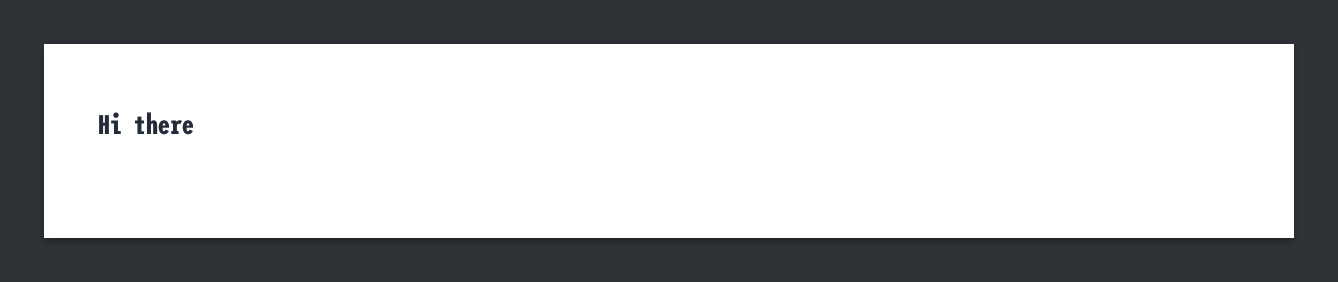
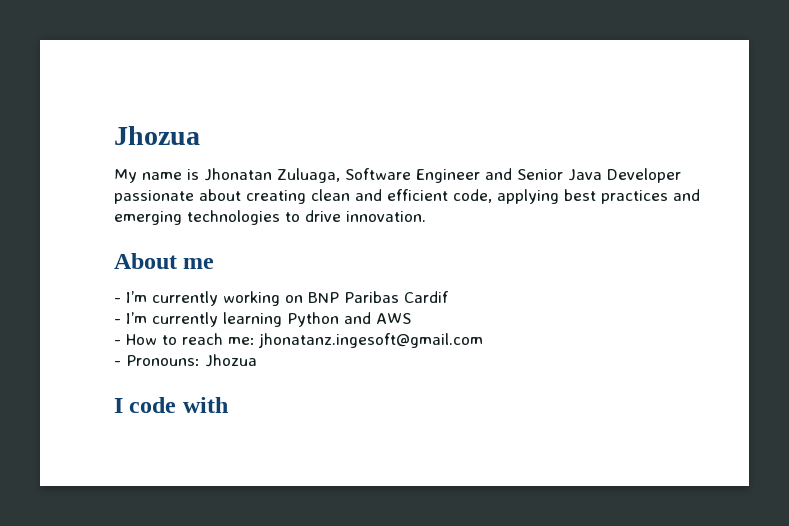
[98,112,194,135] Hi there -> [114,126,200,145] [114,168,681,183] [114,189,700,204] [114,210,426,225] [114,253,215,269] [114,291,449,306] [114,312,411,327] [114,333,483,348] [114,354,257,367] [114,397,228,413] Jhozua // My name is Jhonatan Zuluaga, Software Engineer and Senior Java Developer passionate about creating clean and efficient code, applying best practices and emerging technologies to drive innovation. // About me // - I’m currently working on BNP Paribas Cardif // - I’m currently learning Python and AWS // - How to reach me: jhonatanz.ingesoft@gmail.com // - Pronouns: Jhozua // I code with

